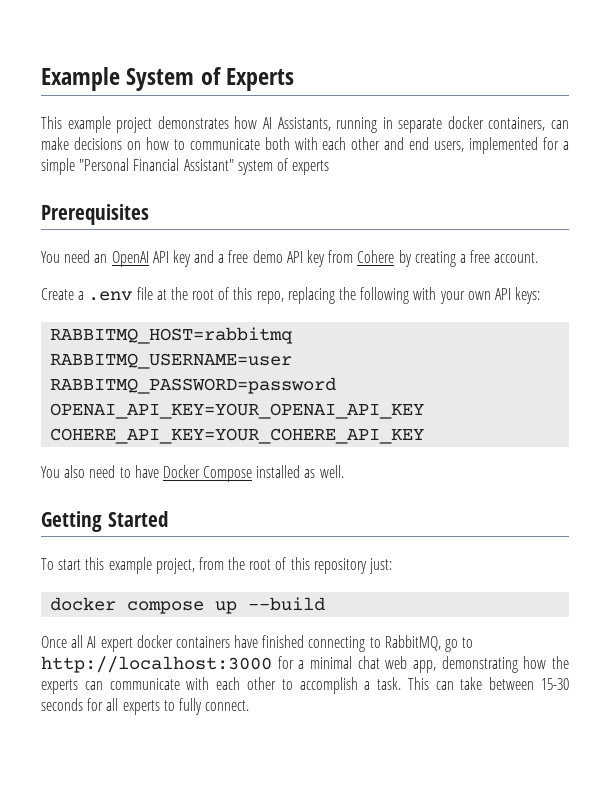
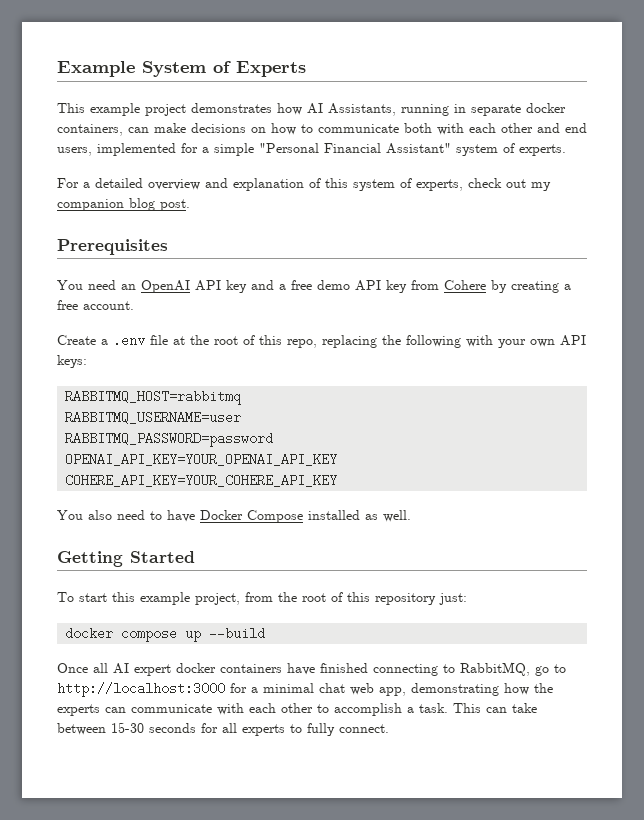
[292,160,330,175] experts -> [519,144,566,156] [57,178,551,191] [57,198,190,211] experts. // For a detailed overview and explanation of this system of experts, check out my companion blog post.

